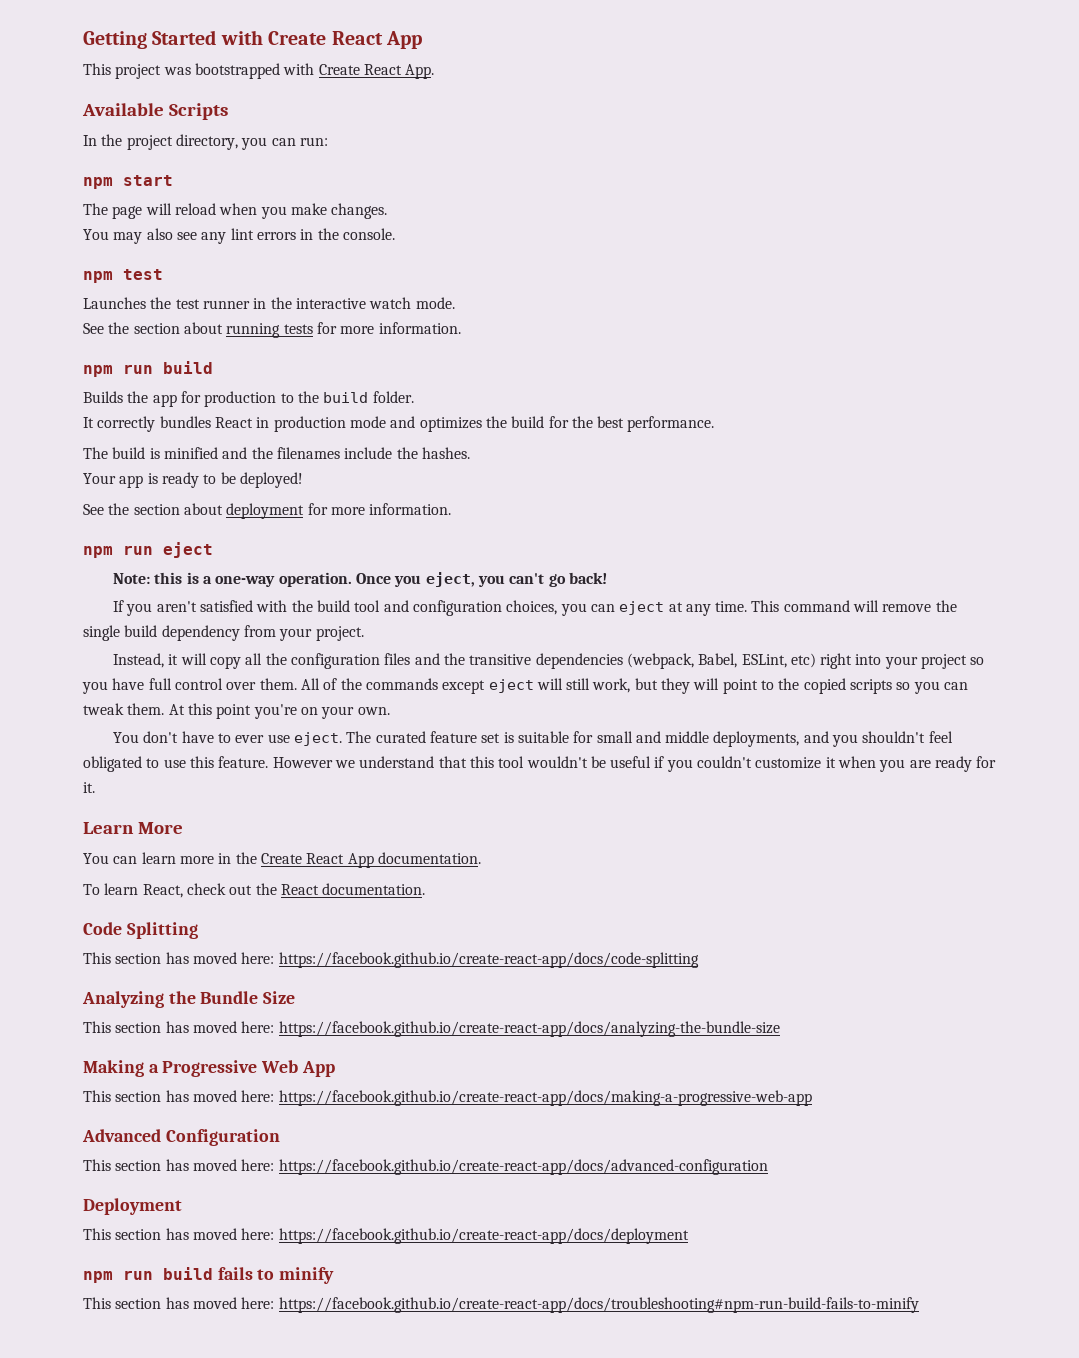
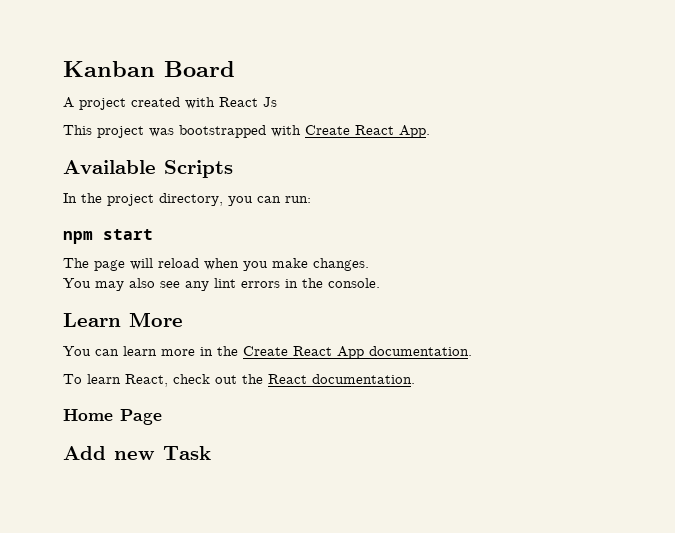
[83,30,422,49] Getting Started with Create React App -> [63,61,235,77] [63,97,277,110] Kanban Board // A project created with React Js
[83,269,163,283] [83,297,455,309] [83,322,461,338] [83,361,213,377] [83,391,414,407] [83,416,715,432] [83,447,470,459] [83,472,303,488] [83,503,452,519] [83,542,213,558] [113,572,607,587] [113,600,957,616] [83,625,364,641] [113,653,985,669] [82,678,969,694] [83,703,390,719] [113,731,953,747] [83,756,997,772] [83,782,95,793] // npm test // Launches the test runner in the interactive watch mode. // See the section about running tests for more information. // npm run build // Builds the app for production to the build folder. // It correctly bundles React in production mode and optimizes the build for the best performance. // The build is minified and the filenames include the hashes. // Your app is ready to be deployed! // See the section about deployment for more information. // npm run eject // Note: this is a one-way operation. Once you eject, you can't go back! // If you aren't satisfied with the build tool and configuration choices, you can eject at any time. This command will remove the single build dependency from your project. // Instead, it will copy all the configuration files and the transitive dependencies (webpack, Babel, ESLint, etc) right into your project so you have full control over them. All of the commands except eject will still work, but they will point to the copied scripts so you can tweak them. At this point you're on your own. // You don't have to ever use eject. The curated feature set is suitable for small and middle deployments, and you shouldn't feel obligated to use this feature. However we understand that this tool wouldn't be useful if you couldn't customize it when you are ready for it. -> (380, 283) none
[83,922,198,939] [83,952,699,968] [82,991,296,1008] [83,1021,780,1037] [83,1060,335,1077] [83,1090,812,1106] [82,1129,280,1146] [83,1159,768,1175] [83,1198,182,1215] [83,1228,689,1244] [83,1267,335,1284] [83,1297,919,1313] Code Splitting // This section has moved here: https://facebook.github.io/create-react-app/docs/code-splitting // Analyzing the Bundle Size // This section has moved here: https://facebook.github.io/create-react-app/docs/analyzing-the-bundle-size // Making a Progressive Web App // This section has moved here: https://facebook.github.io/create-react-app/docs/making-a-progressive-web-app // Advanced Configuration // This section has moved here: https://facebook.github.io/create-react-app/docs/advanced-configuration // Deployment // This section has moved here: https://facebook.github.io/create-react-app/docs/deployment // npm run build fails to minify // This section has moved here: https://facebook.github.io/create-react-app/docs/troubleshooting#npm-run-build-fails-to-minify -> [63,409,162,425] [63,446,211,460] Home Page // Add new Task

